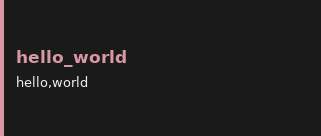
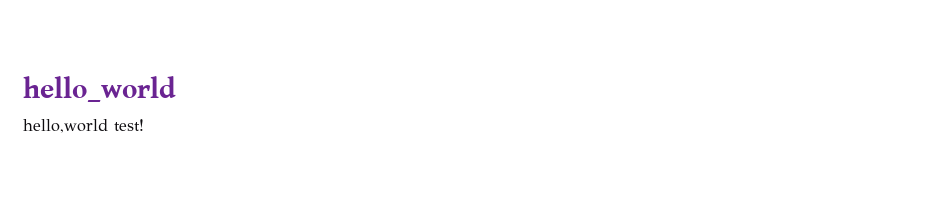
(88, 82) none -> [114,119,144,131] test!

